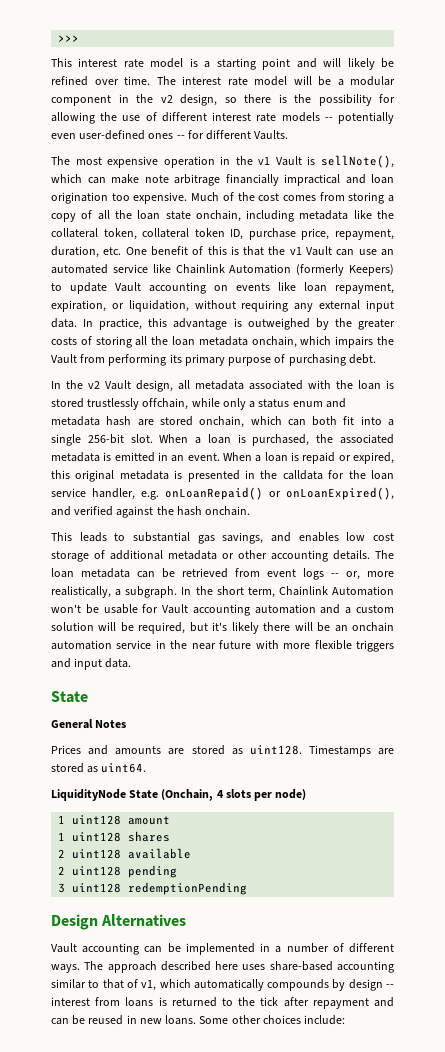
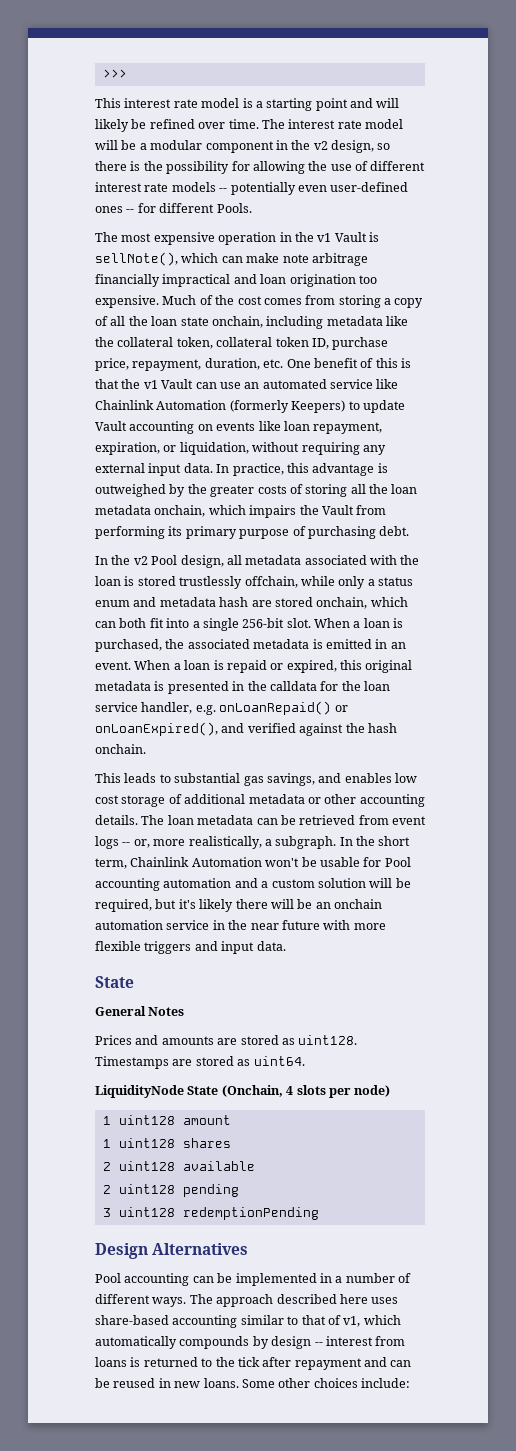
[254,130,289,140] Vaults. -> [216,203,252,213] Pools.
[104,380,131,390] Vault -> [151,555,178,565] Pool
[162,604,189,614] Vault -> [384,857,411,867] Pool
[51,943,77,953] Vault -> [95,1273,121,1283] Pool

